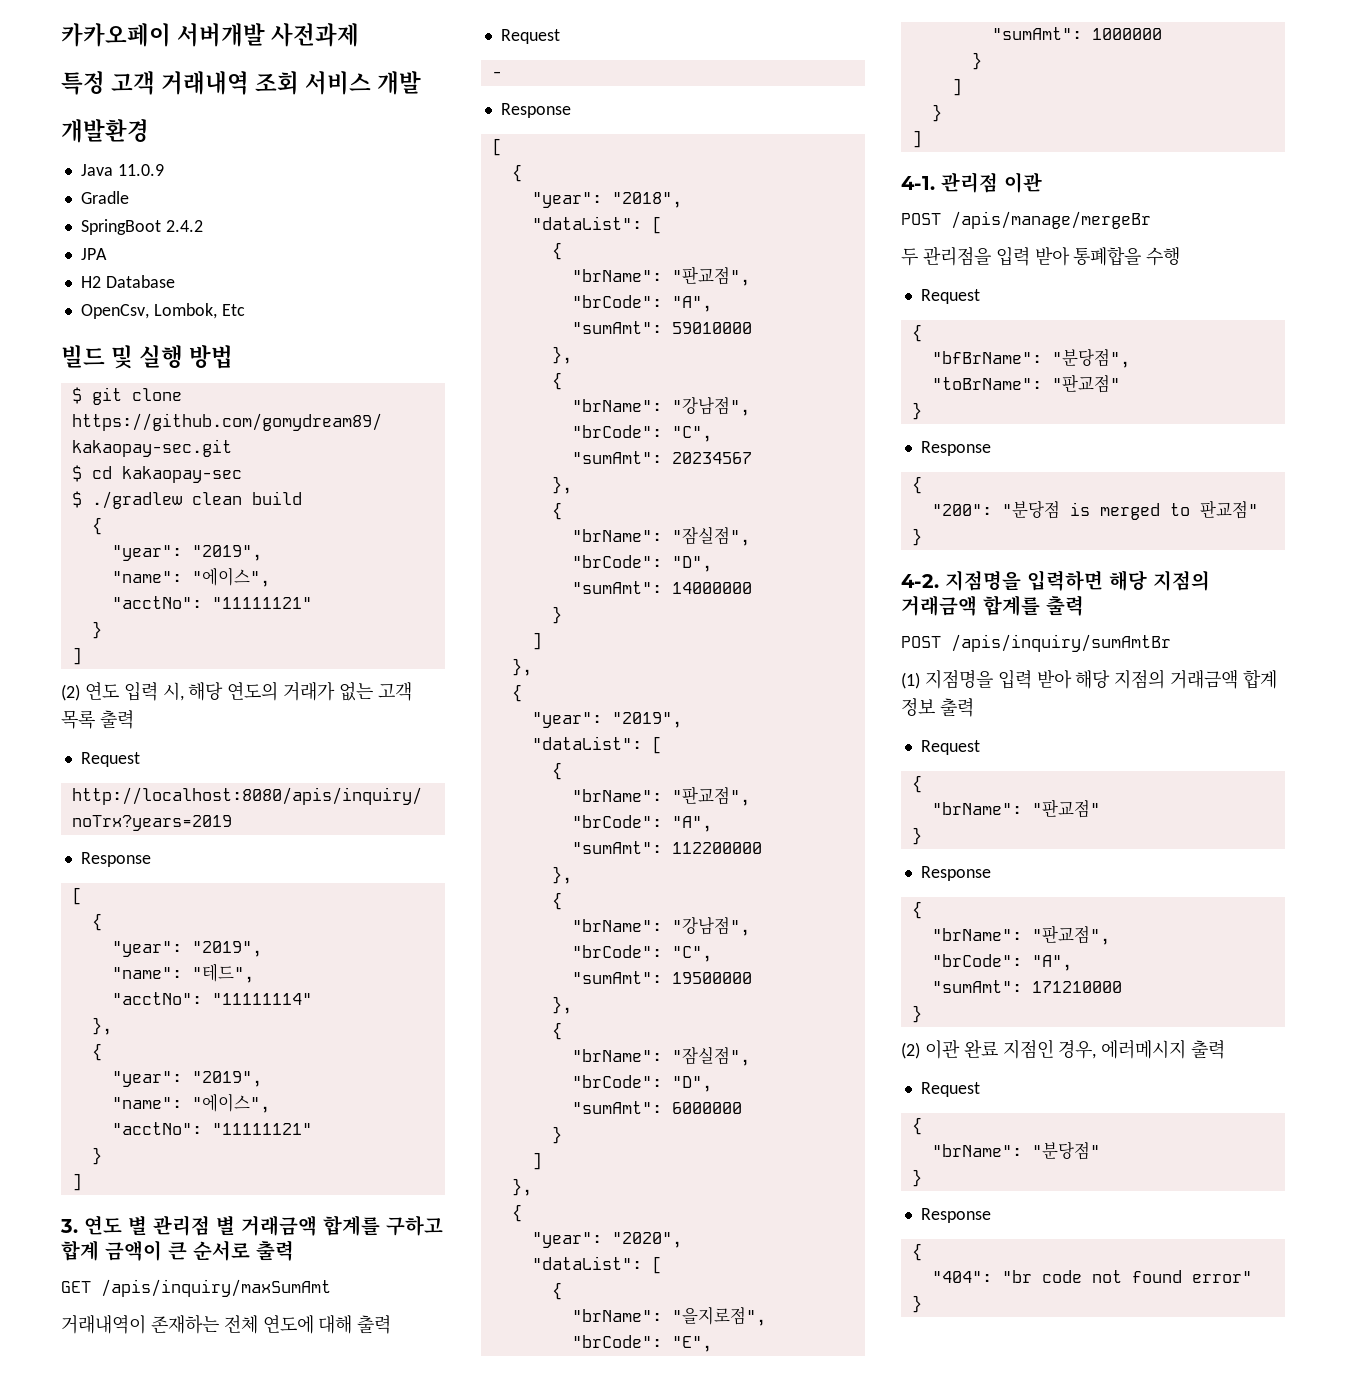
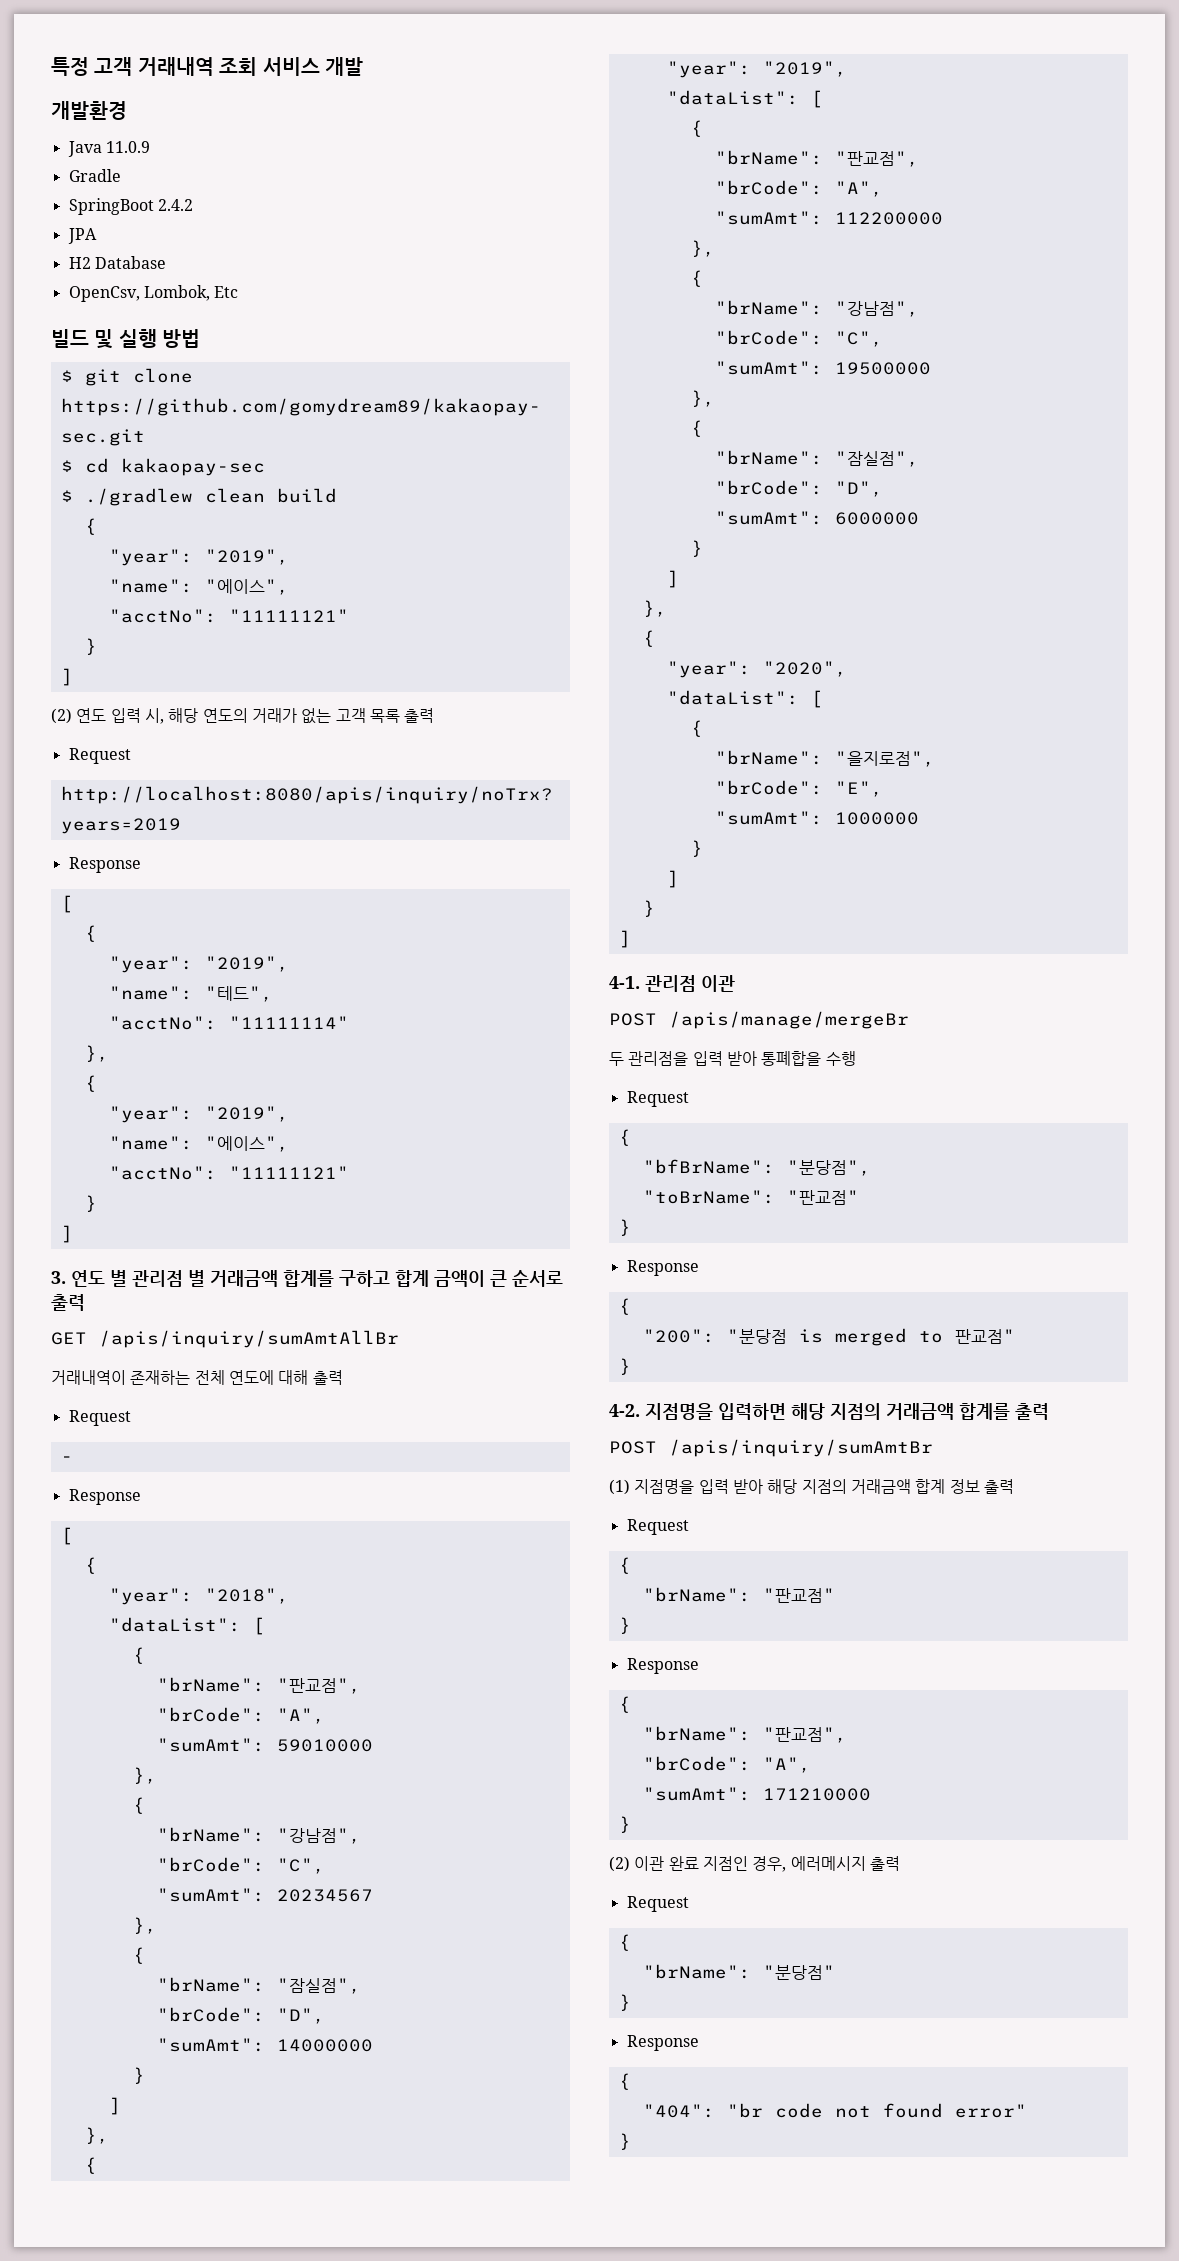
[61,23,360,47] 카카오페이 서버개발 사전과제 // -> (51, 66) none
[101,1279,331,1297] /apis/inquiry/maxSumAmt -> [99,1330,399,1348] /apis/inquiry/sumAmtAllBr

